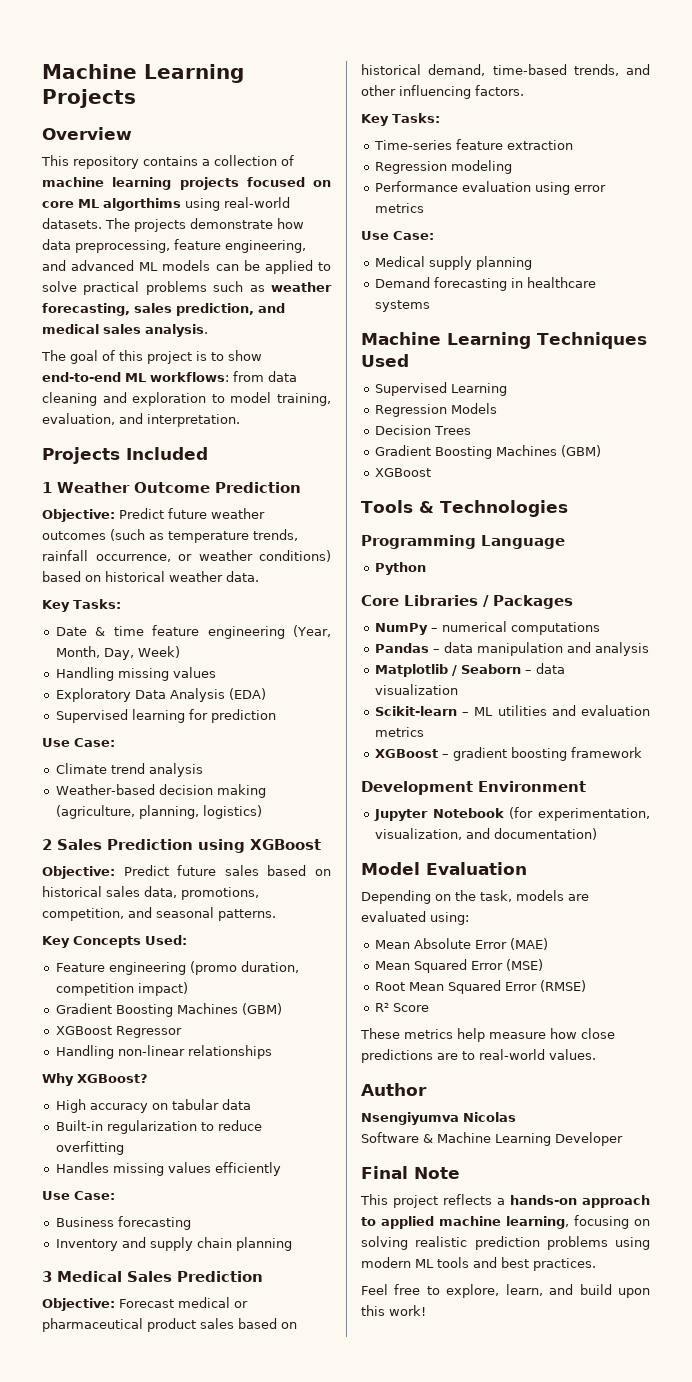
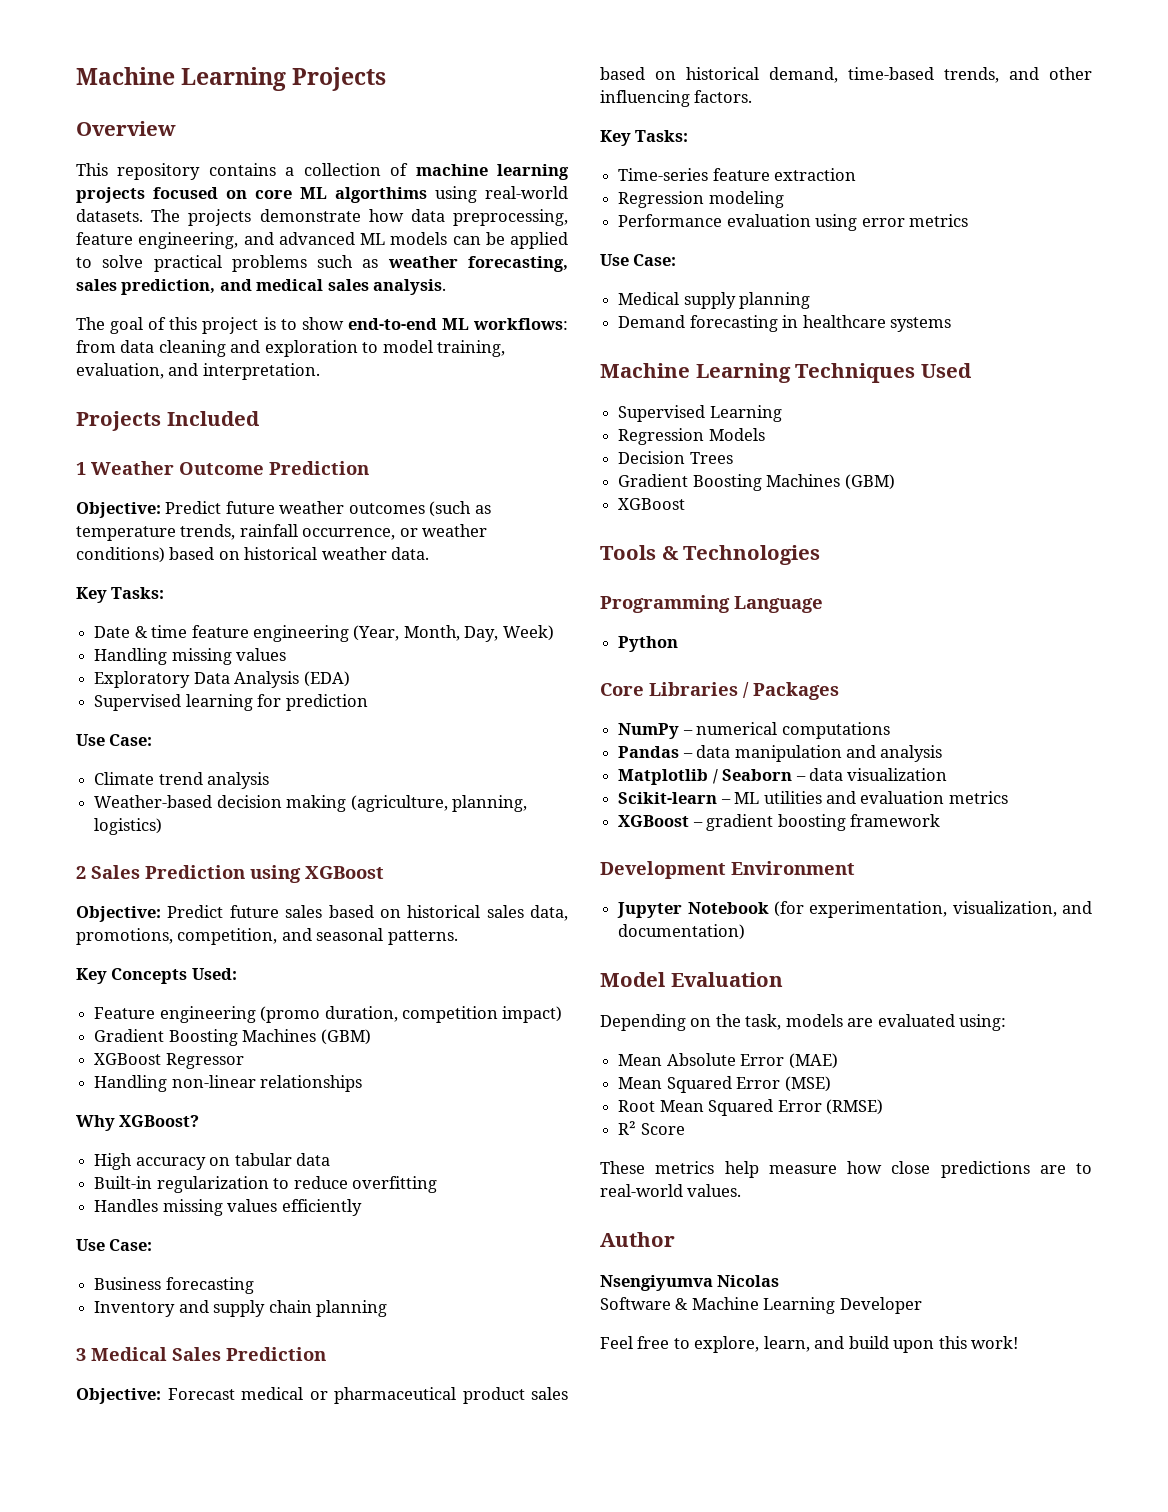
[361,1166,460,1179] [360,1194,650,1208] [361,1215,650,1229] [361,1236,650,1250] [361,1257,596,1271] // Final Note // This project reflects a hands-on approach to applied machine learning, focusing on solving realistic prediction problems using modern ML tools and best practices. -> (922, 1305) none

